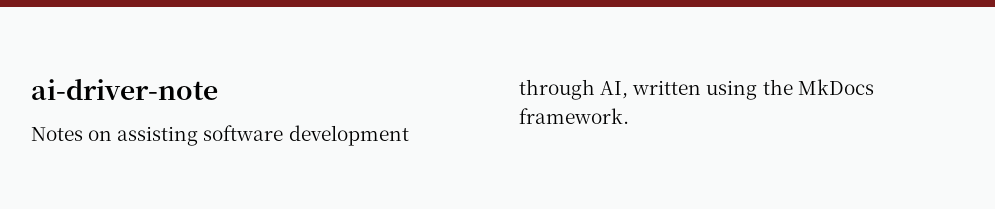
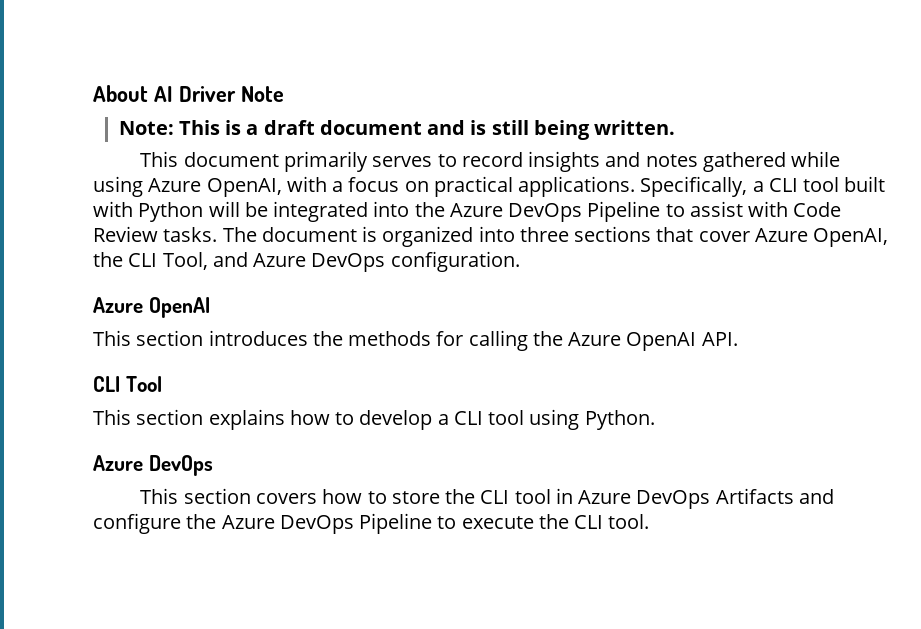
[31,78,218,100] [31,125,409,146] [519,79,874,100] [519,108,629,124] ai-driver-note // Notes on assisting software development through AI, written using the MkDocs framework. -> [93,85,284,102] [118,120,676,140] [140,151,841,172] [93,176,886,197] [93,201,842,222] [93,226,889,247] [93,251,520,272] [93,297,210,318] [93,330,738,351] [93,376,162,392] [93,409,655,430] [93,455,213,476] [140,488,834,509] [93,513,650,534] About AI Driver Note // Note: This is a draft document and is still being written. // This document primarily serves to record insights and notes gathered while using Azure OpenAI, with a focus on practical applications. Specifically, a CLI tool built with Python will be integrated into the Azure DevOps Pipeline to assist with Code Review tasks. The document is organized into three sections that cover Azure OpenAI, the CLI Tool, and Azure DevOps configuration. // Azure OpenAI // This section introduces the methods for calling the Azure OpenAI API. // CLI Tool // This section explains how to develop a CLI tool using Python. // Azure DevOps // This section covers how to store the CLI tool in Azure DevOps Artifacts and configure the Azure DevOps Pipeline to execute the CLI tool.

